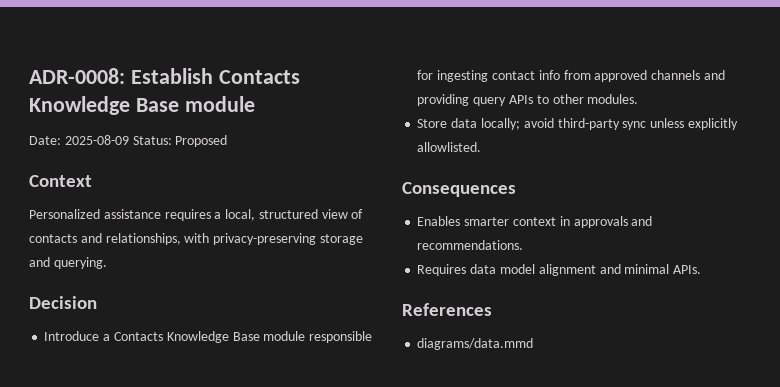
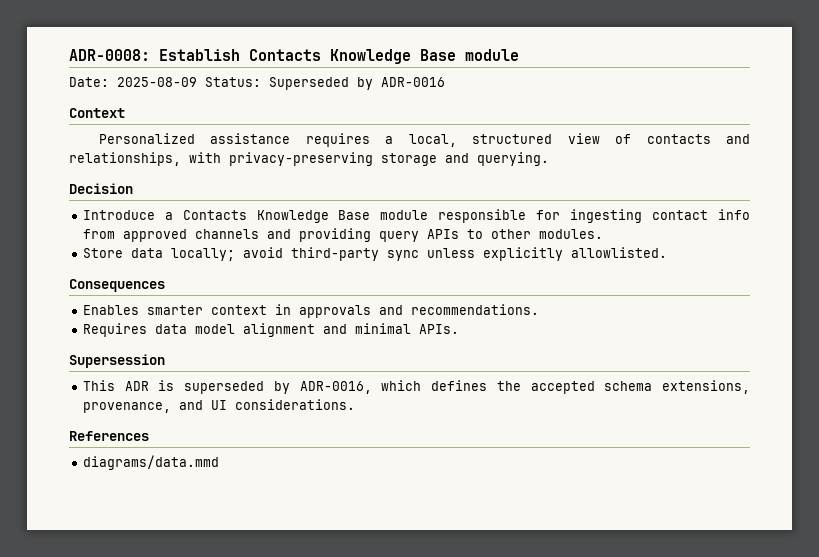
[175,135,228,147] Proposed -> [269,77,445,90] Superseded by ADR-0016
(702, 269) none -> [69,354,165,368] [82,380,750,394] [82,399,355,413] // Supersession // This ADR is superseded by ADR-0016, which defines the accepted schema extensions, provenance, and UI considerations.

